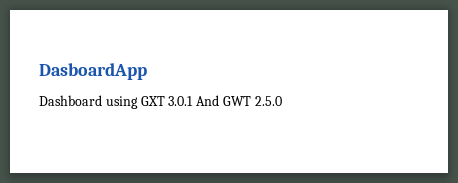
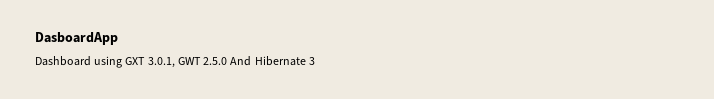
[168,95,282,106] 3.0.1 And GWT 2.5.0 -> [147,56,315,68] 3.0.1, GWT 2.5.0 And Hibernate 3

